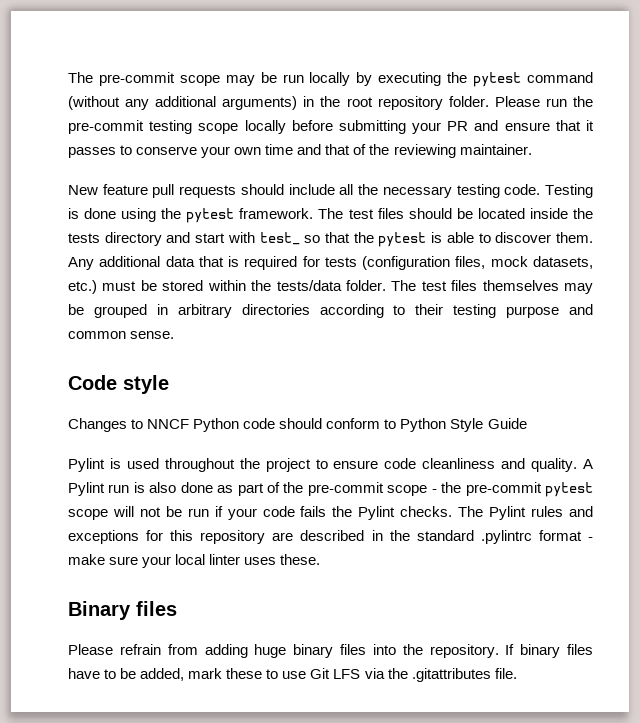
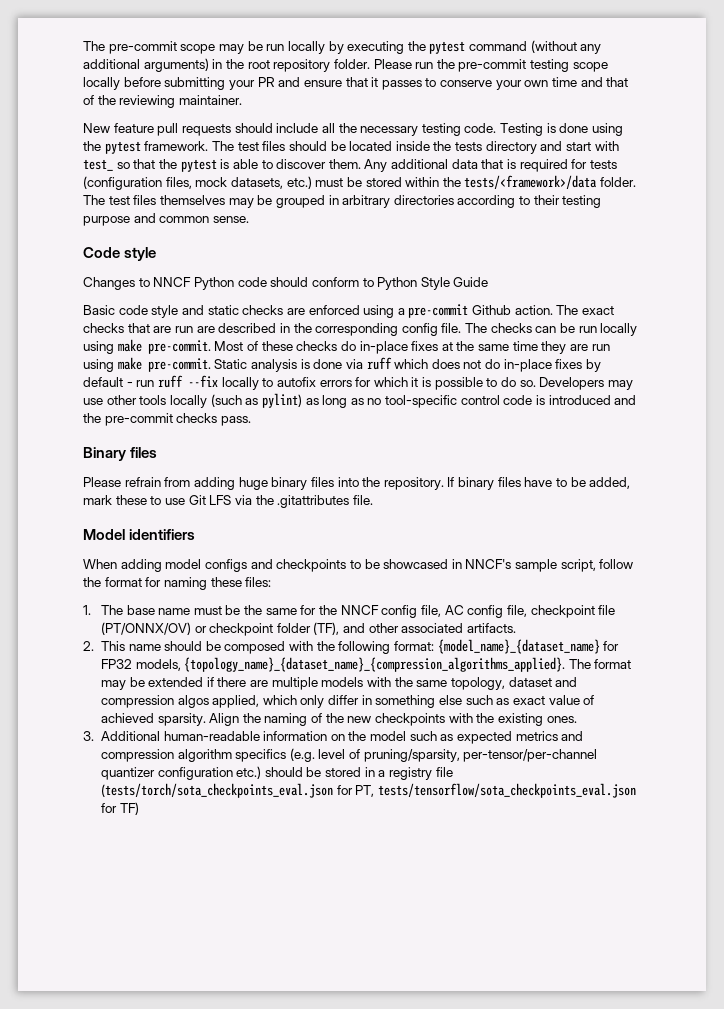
[276,280,342,291] tests/data -> [464,175,598,189] tests/<framework>/data
[68,458,594,472] [68,482,593,497] [68,506,593,520] [68,530,593,544] [68,554,321,568] Pylint is used throughout the project to ensure code cleanliness and quality. A Pylint run is also done as part of the pre-commit scope - the pre-commit pytest scope will not be run if your code fails the Pylint checks. The Pylint rules and exceptions for this repository are described in the standard .pylintrc format - make sure your local linter uses these. -> [83,304,615,318] [83,323,638,336] [83,339,610,354] [83,357,602,372] [83,375,633,390] [83,393,637,408] [83,413,251,426] Basic code style and static checks are enforced using a pre-commit Github action. The exact checks that are run are described in the corresponding config file. The checks can be run locally using make pre-commit. Most of these checks do in-place fixes at the same time they are run using make pre-commit. Static analysis is done via ruff which does not do in-place fixes by default - run ruff --fix locally to autofix errors for which it is possible to do so. Developers may use other tools locally (such as pylint) as long as no tool-specific control code is introduced and the pre-commit checks pass.
(517, 673) none -> [83,529,196,540] [83,559,634,572] [83,577,272,590] [83,605,616,618] [100,622,517,636] [83,639,620,654] [100,657,632,672] [100,677,578,690] [100,695,595,708] [100,713,577,726] [83,731,584,744] [100,748,598,762] [100,766,453,780] [100,783,636,798] [100,802,139,815] // Model identifiers // When adding model configs and checkpoints to be showcased in NNCF's sample script, follow the format for naming these files: // 1. The base name must be the same for the NNCF config file, AC config file, checkpoint file (PT/ONNX/OV) or checkpoint folder (TF), and other associated artifacts. // 2. This name should be composed with the following format: {model_name}_{dataset_name} for FP32 models, {topology_name}_{dataset_name}_{compression_algorithms_applied}. The format may be extended if there are multiple models with the same topology, dataset and compression algos applied, which only differ in something else such as exact value of achieved sparsity. Align the naming of the new checkpoints with the existing ones. // 3. Additional human-readable information on the model such as expected metrics and compression algorithm specifics (e.g. level of pruning/sparsity, per-tensor/per-channel quantizer configuration etc.) should be stored in a registry file (tests/torch/sota_checkpoints_eval.json for PT, tests/tensorflow/sota_checkpoints_eval.json for TF)

